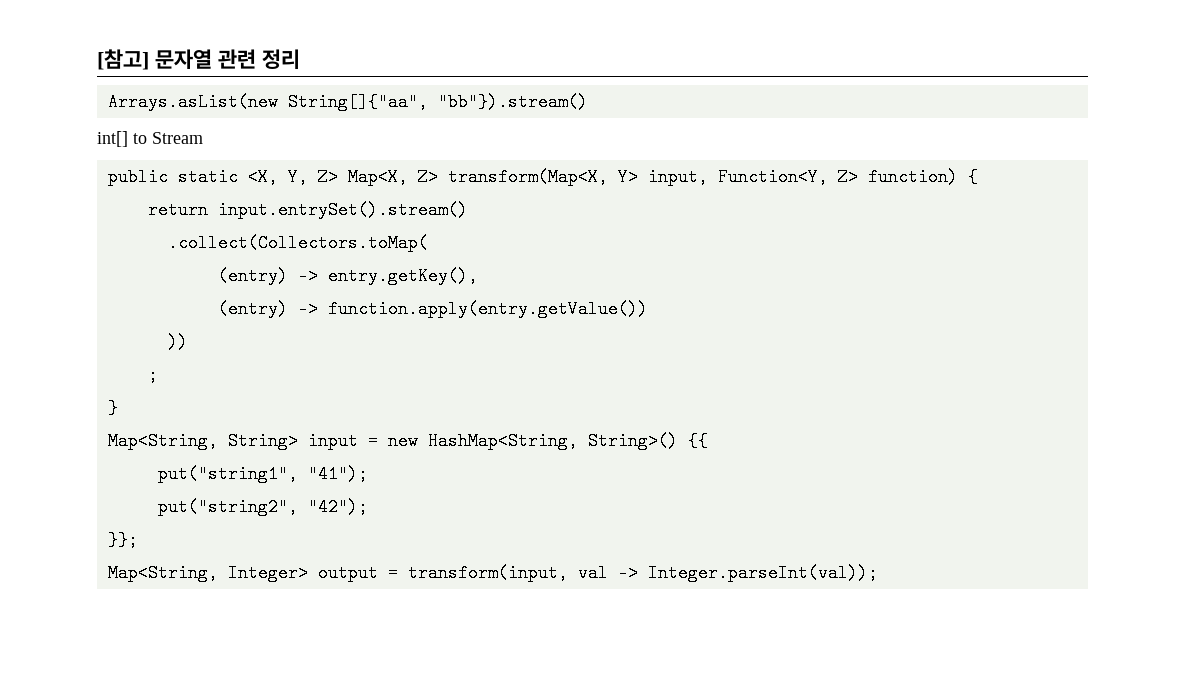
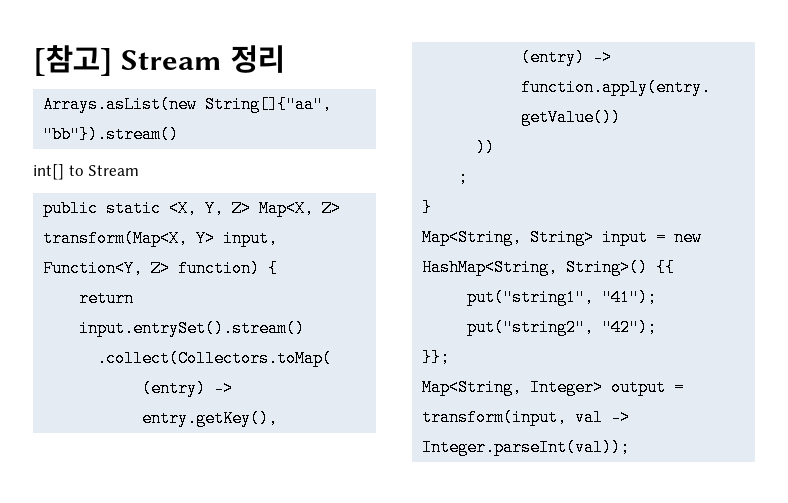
[155,49,256,69] 문자열 관련 -> [121,50,223,70] Stream

